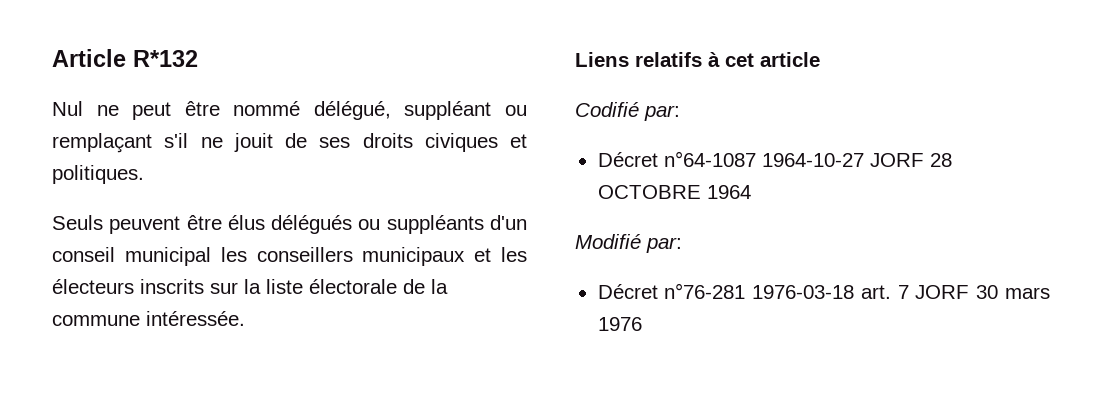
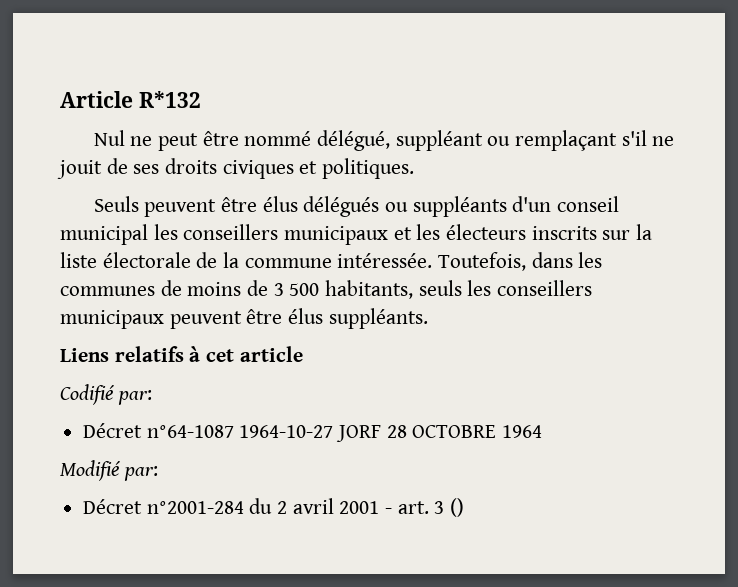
(245, 318) none -> [438,252,603,271] [60,280,593,299] [60,308,428,329] Toutefois, dans les communes de moins de 3 500 habitants, seuls les conseillers municipaux peuvent être élus suppléants.
[664,283,1050,299] [597,317,642,331] n°76-281 1976-03-18 art. 7 JORF 30 mars 1976 -> [146,498,465,517] n°2001-284 du 2 avril 2001 - art. 3 ()

